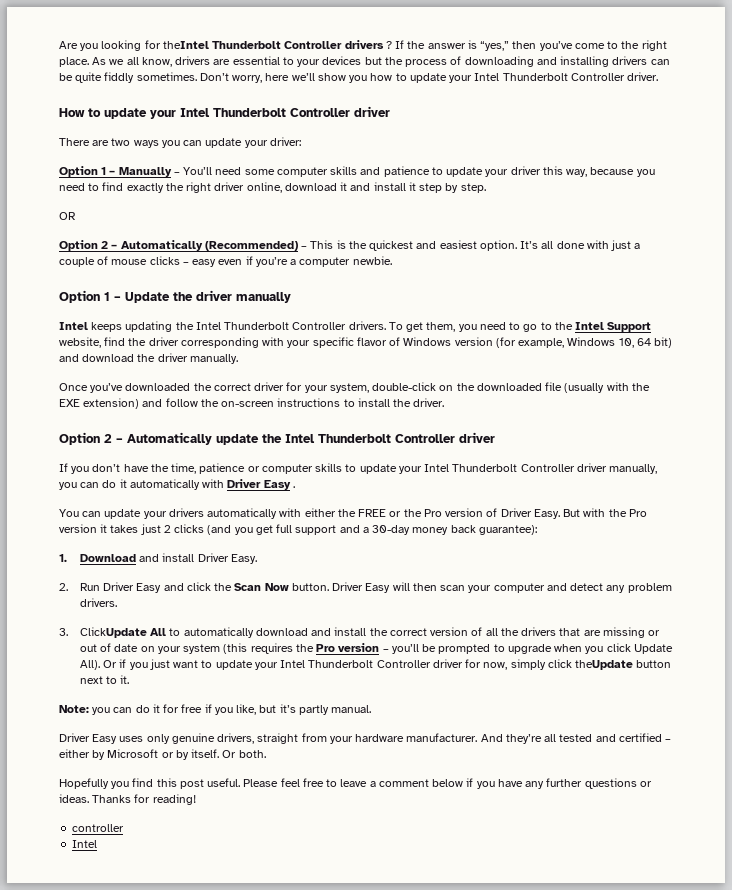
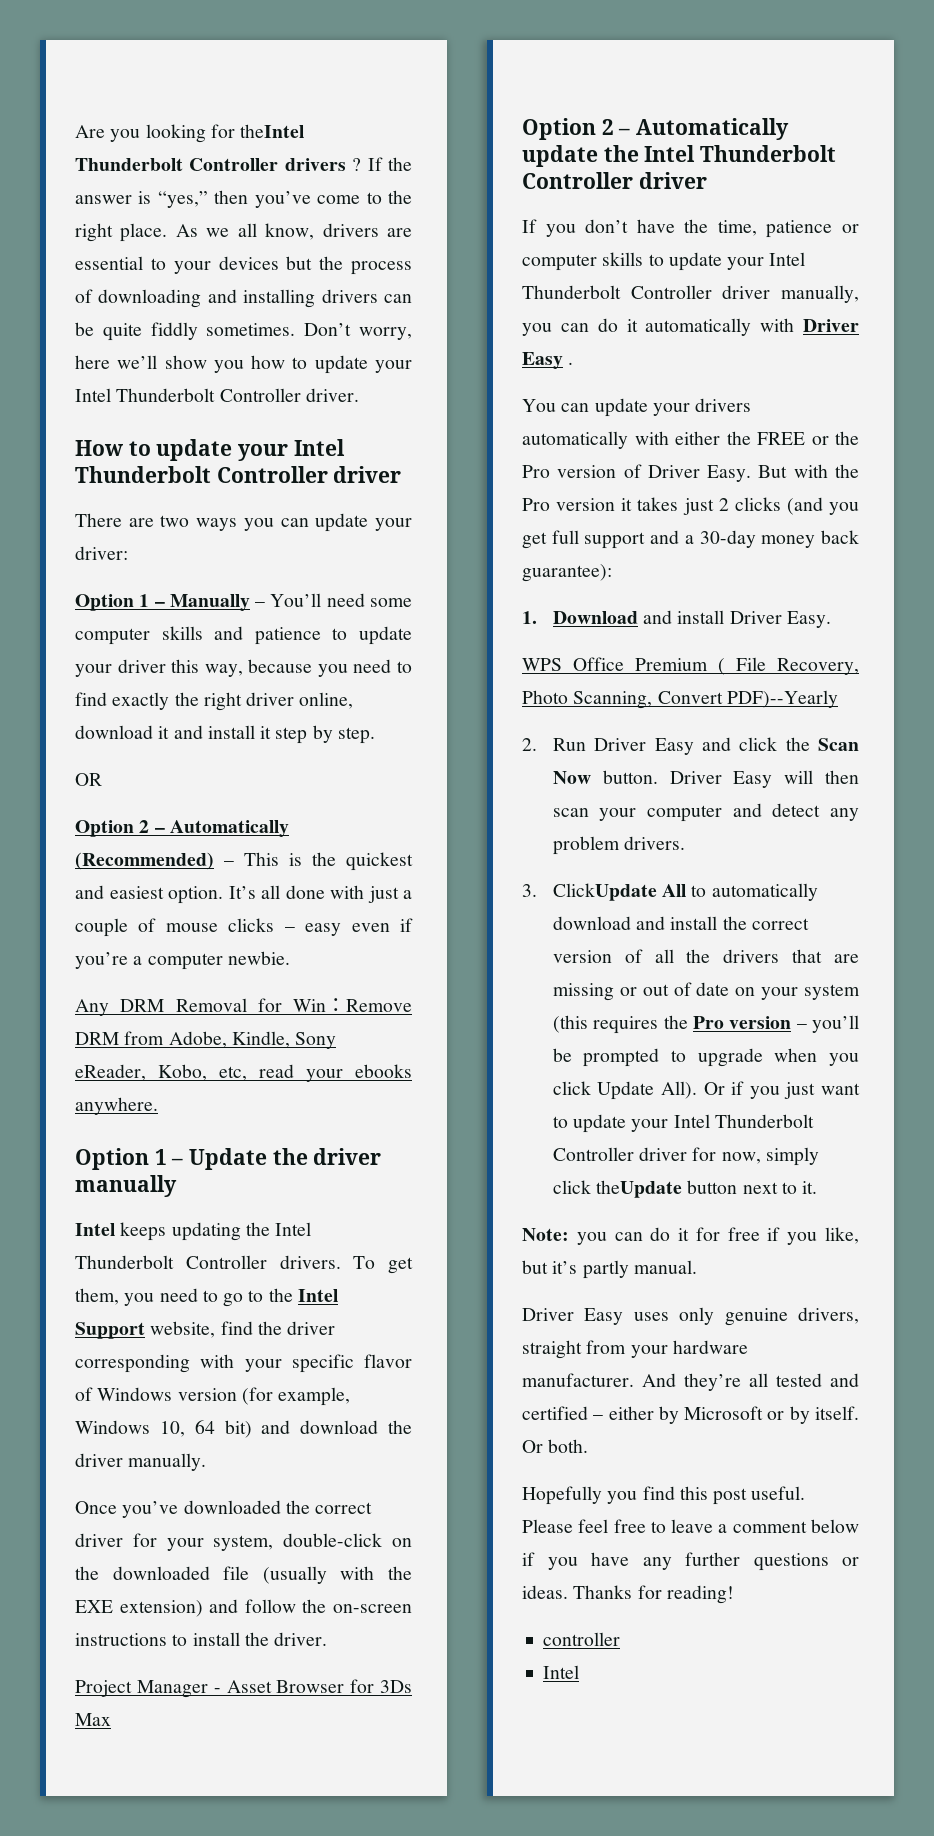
(392, 260) none -> [75,998,412,1016] [75,1031,337,1049] [75,1064,412,1082] [75,1097,158,1115] // Any DRM Removal for Win：Remove DRM from Adobe, Kindle, Sony eReader, Kobo, etc, read your ebooks anywhere.
(445, 402) none -> [75,1679,412,1698] [75,1713,111,1726] // Project Manager - Asset Browser for 3Ds Max
(257, 559) none -> [522,657,859,675] [522,690,838,709] // WPS Office Premium ( File Recovery, Photo Scanning, Convert PDF)--Yearly

